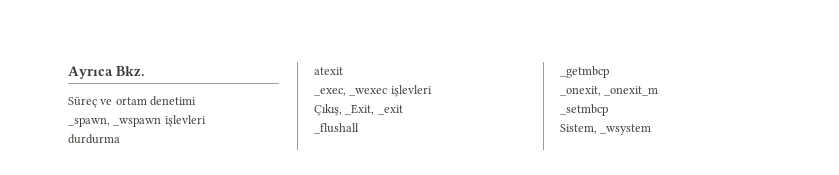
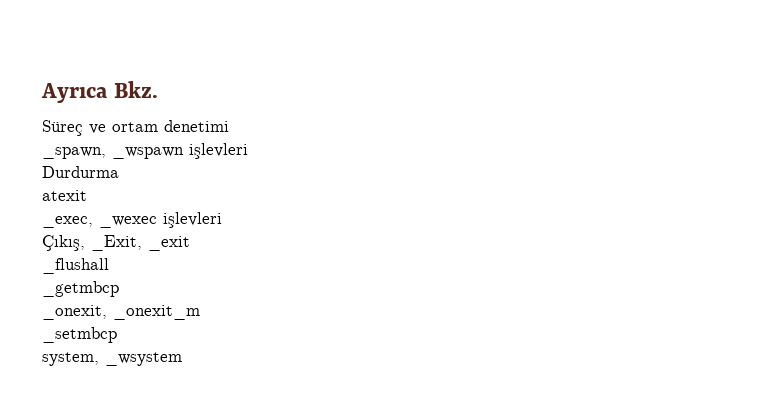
[68,134,120,144] durdurma -> [42,166,119,178] Durdurma
[560,124,597,134] Sistem, -> [42,352,99,366] system,

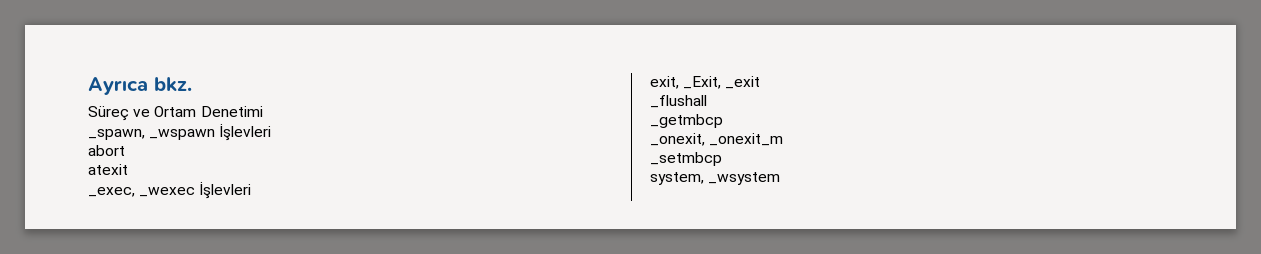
[113,81,158,98] Bkz. -> [154,77,192,92] bkz.
[112,120,229,132] ortam denetimi -> [154,106,263,117] Ortam Denetimi
[189,143,248,159] [42,166,119,178] işlevleri // Durdurma -> [219,123,272,141] [88,145,125,156] İşlevleri // abort
[163,212,222,228] [42,235,85,251] işlevleri // Çıkış, -> [199,181,252,199] [650,76,679,89] İşlevleri // exit,

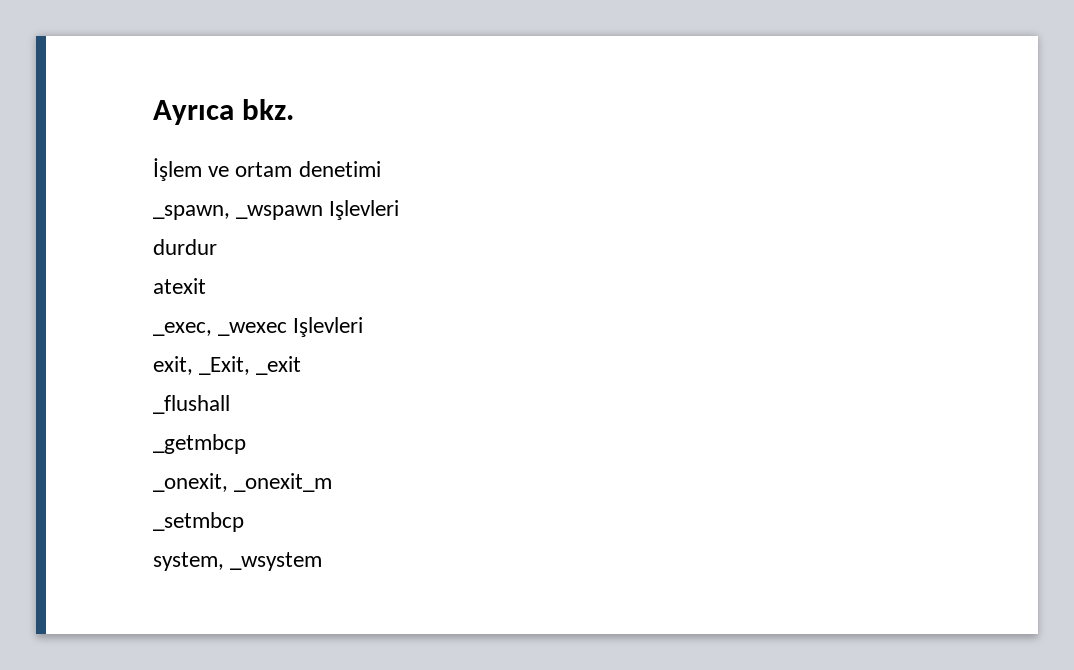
[88,106,263,121] Süreç ve Ortam Denetimi -> [153,158,381,181] İşlem ve ortam denetimi
[219,123,272,141] [88,145,125,156] İşlevleri // abort -> [329,200,400,220] [153,239,217,255] Işlevleri // durdur
[199,181,252,199] İşlevleri -> [293,317,364,337] Işlevleri

